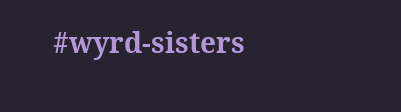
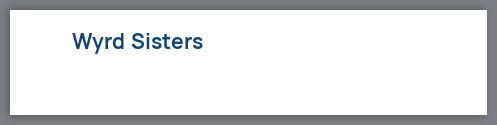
[53,31,245,60] #wyrd-sisters -> [72,33,203,54] Wyrd Sisters

